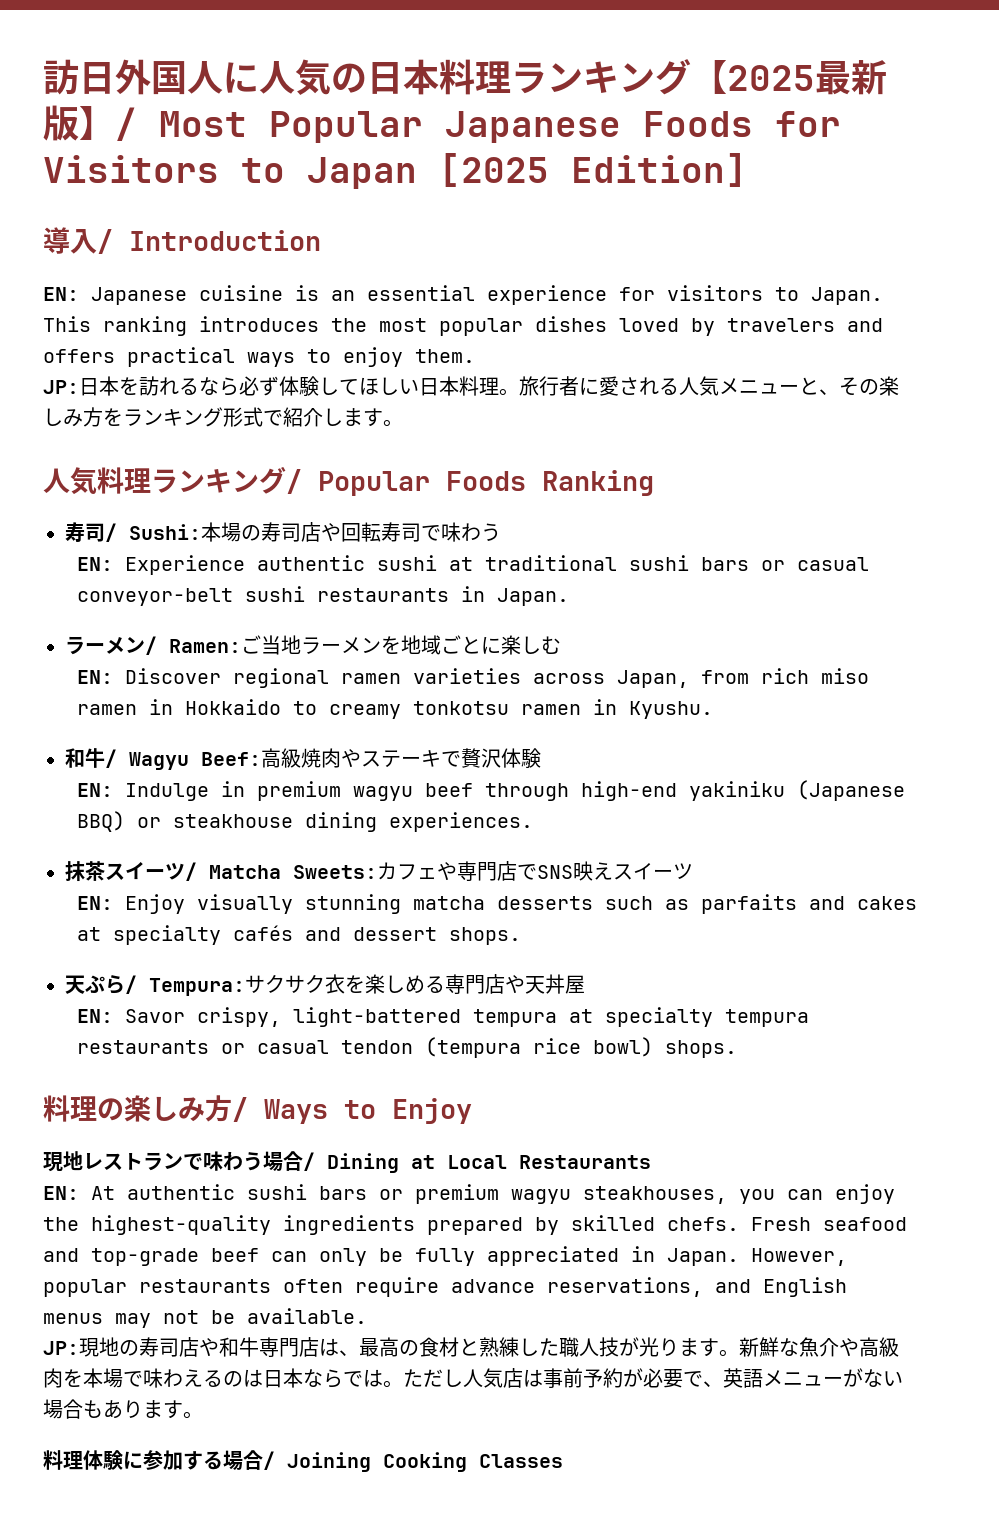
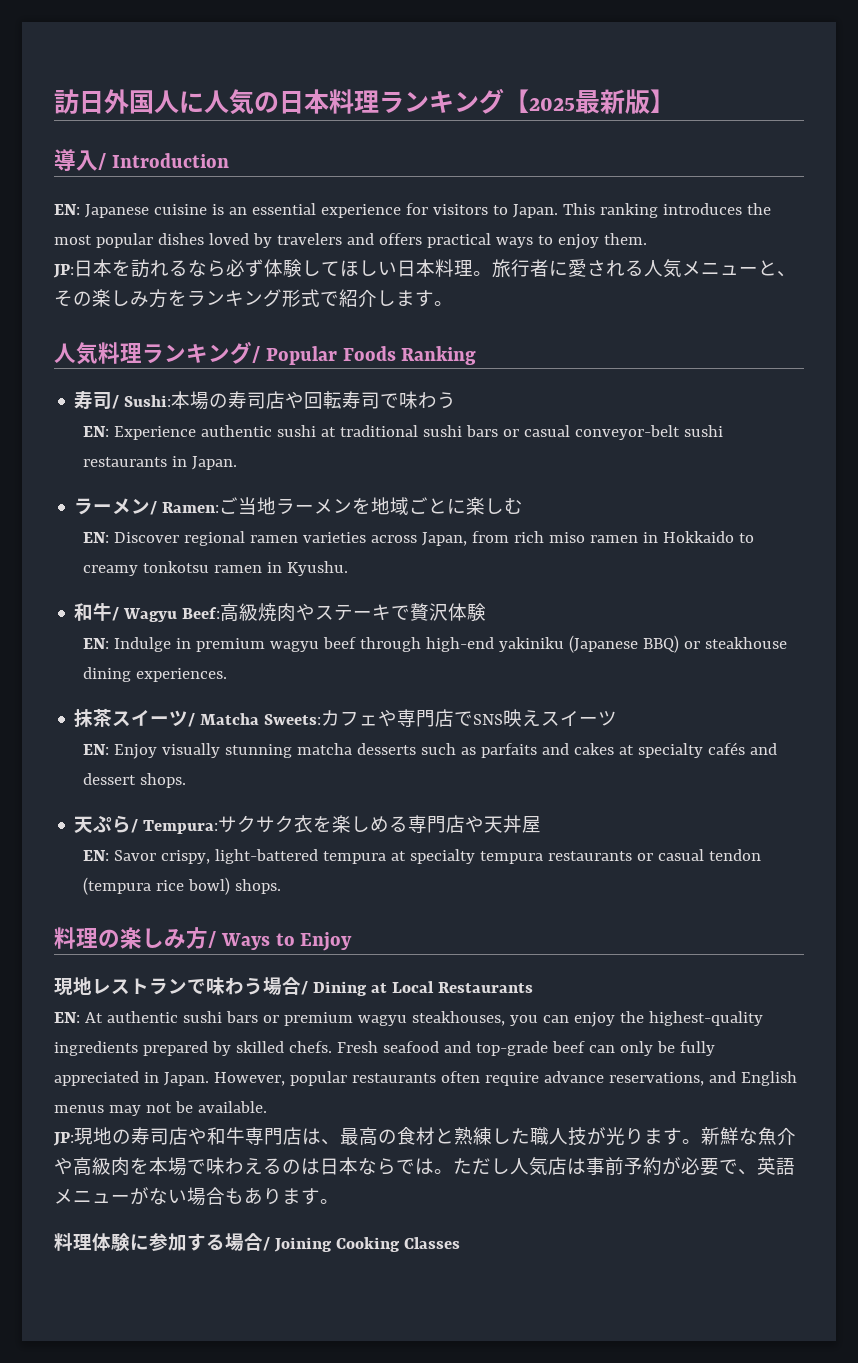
[115,107,841,143] [43,153,747,189] / Most Popular Japanese Foods for Visitors to Japan [2025 Edition] -> (675, 101) none

